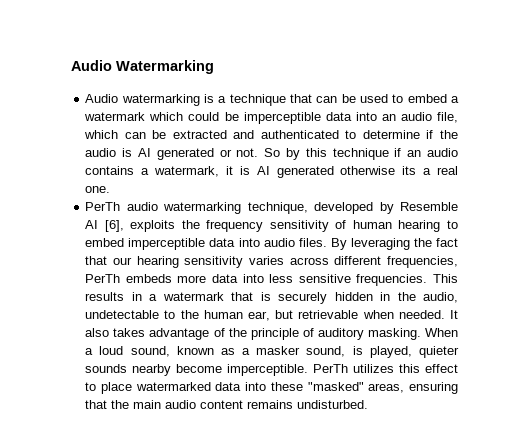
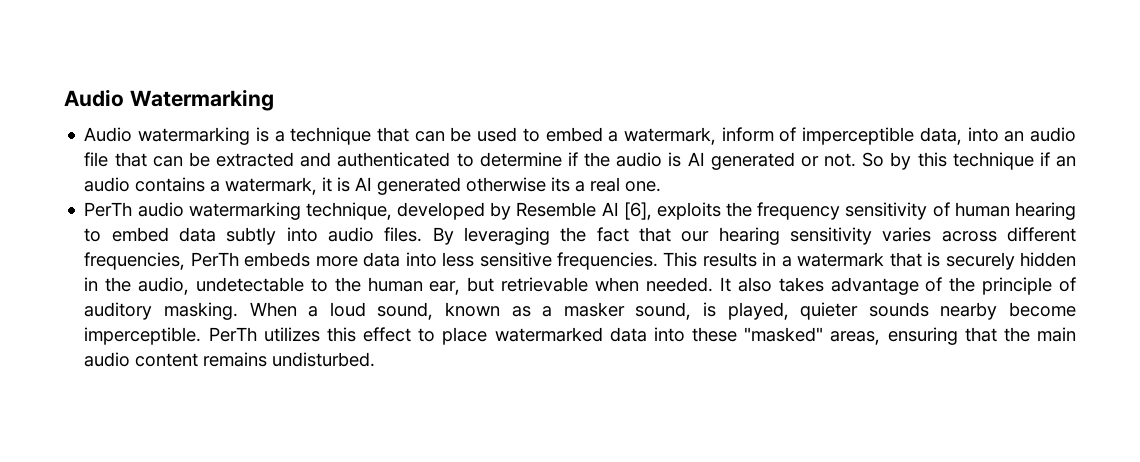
[84,112,352,124] watermark which could be imperceptible data -> [623,127,962,145] watermark, inform of imperceptible data,
[437,112,459,123] [84,130,119,139] file, which -> [84,152,147,167] file that
[128,238,236,250] imperceptible data -> [179,227,277,245] data subtly

